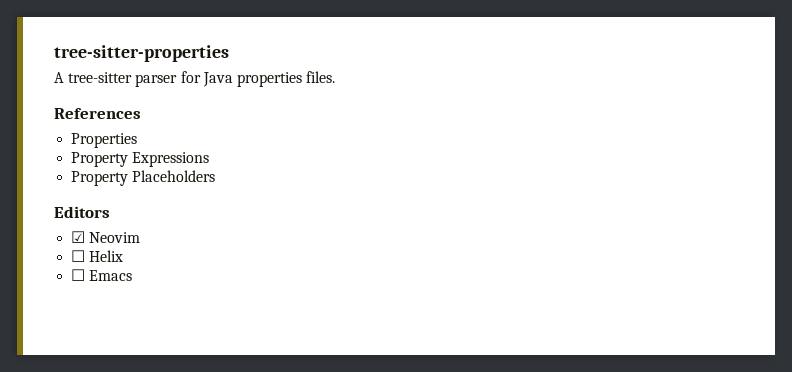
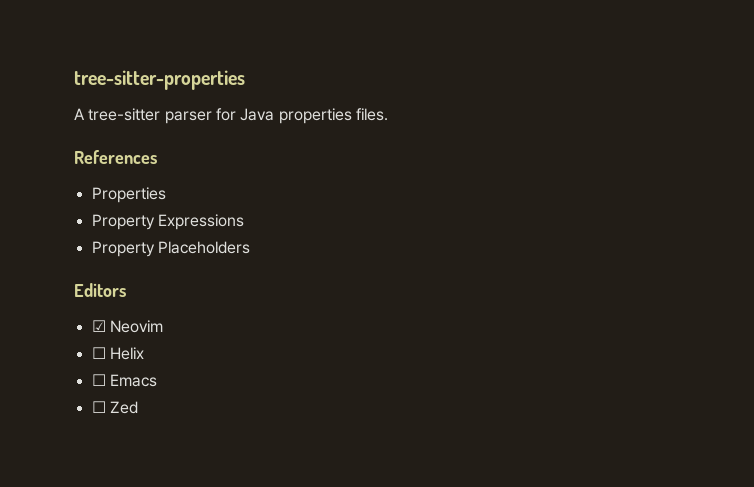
(133, 275) none -> [91,401,138,414] // ☐ Zed

